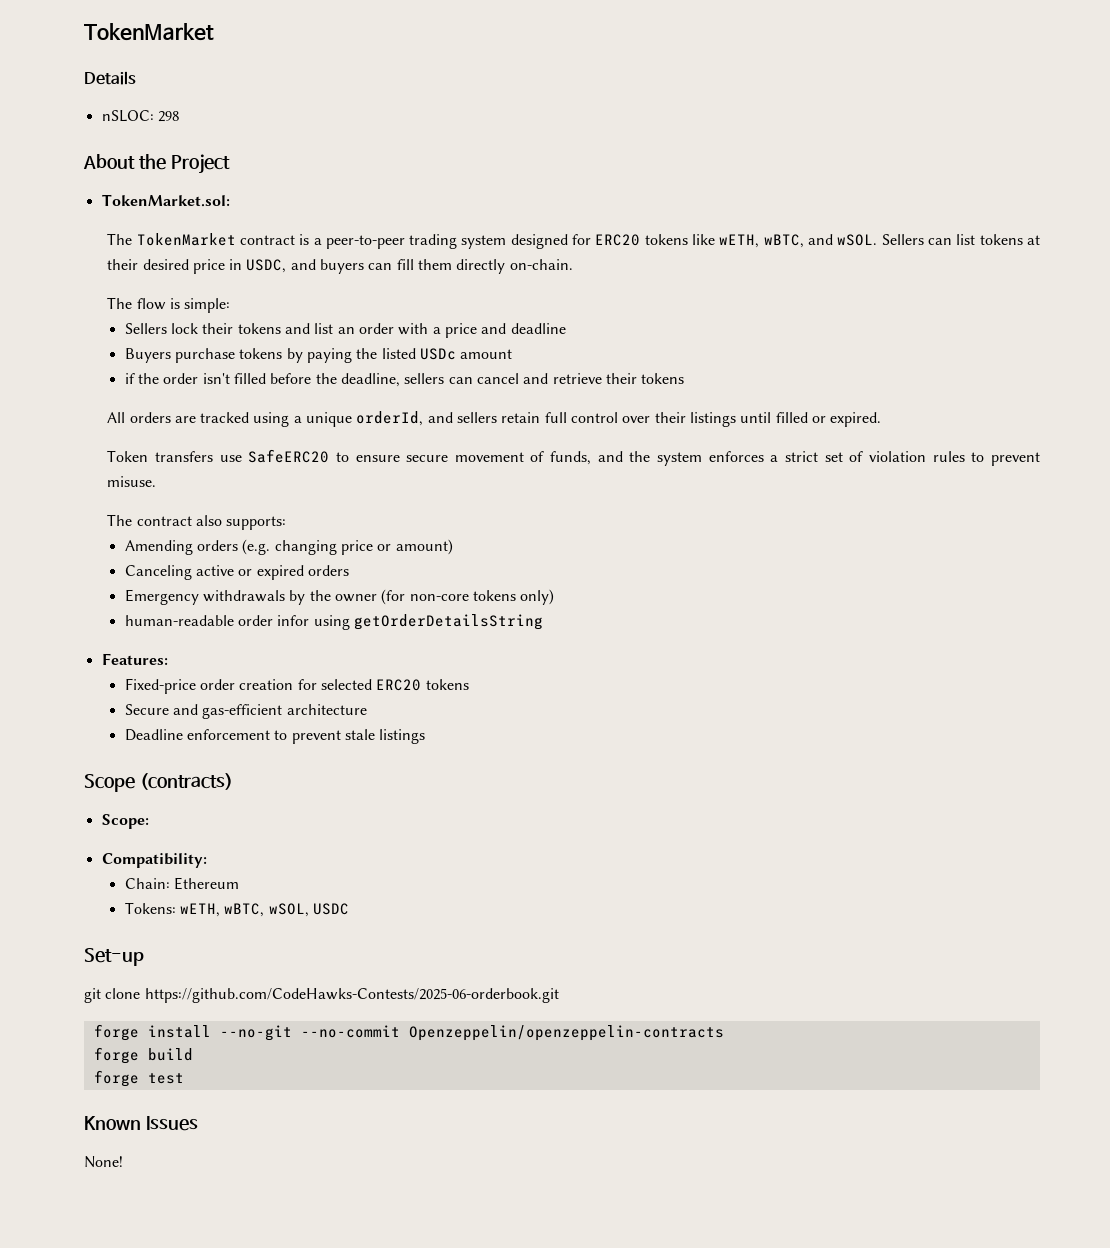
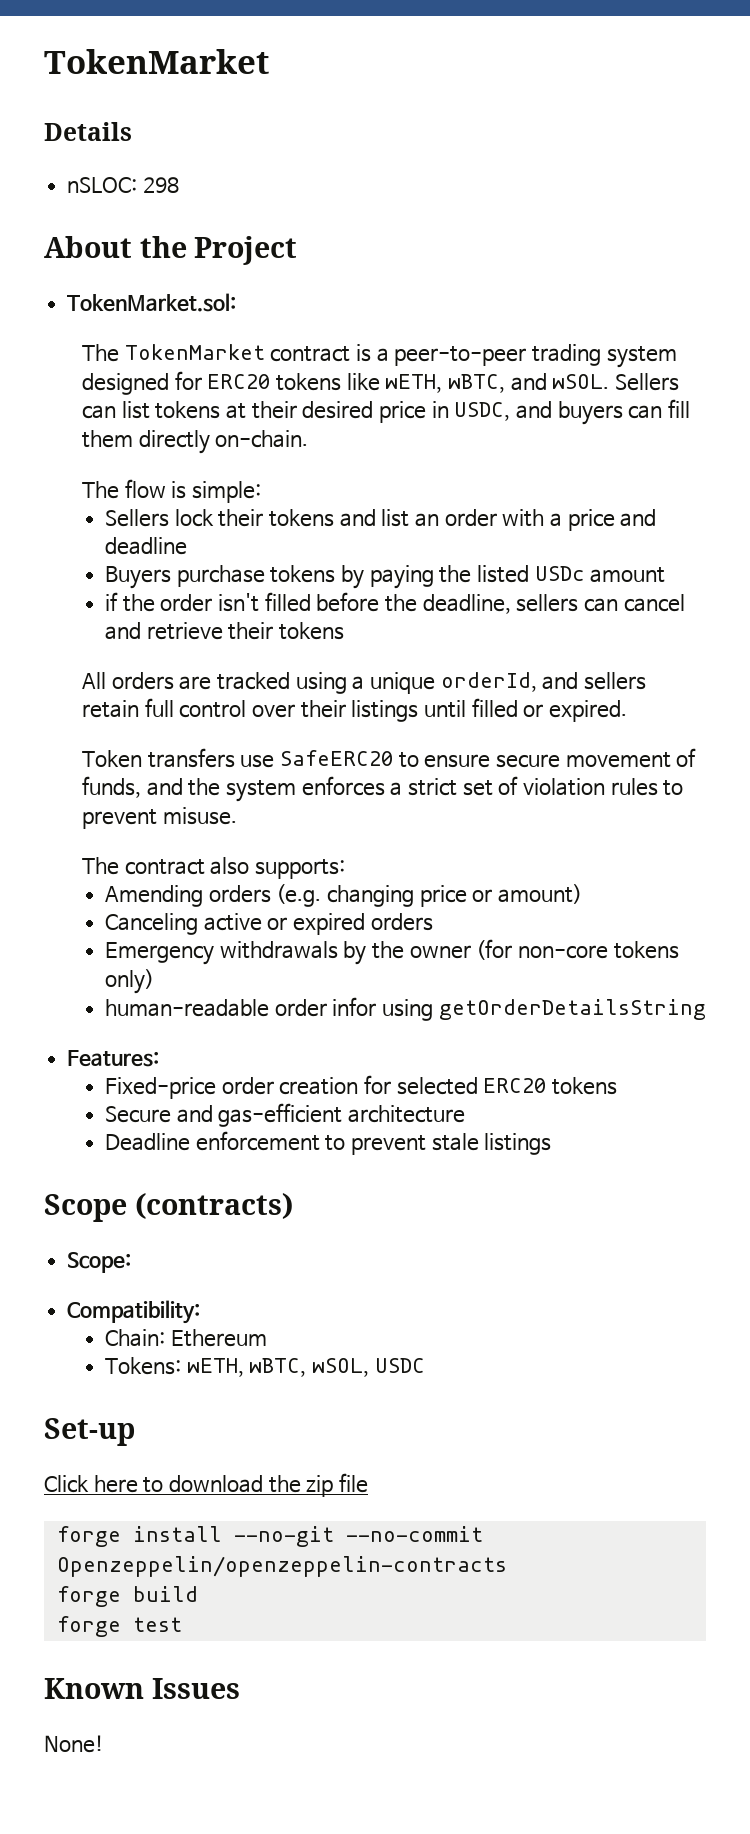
[84,988,559,1003] git clone https://github.com/CodeHawks-Contests/2025-06-orderbook.git -> [44,1473,369,1497] Click here to download the zip file

